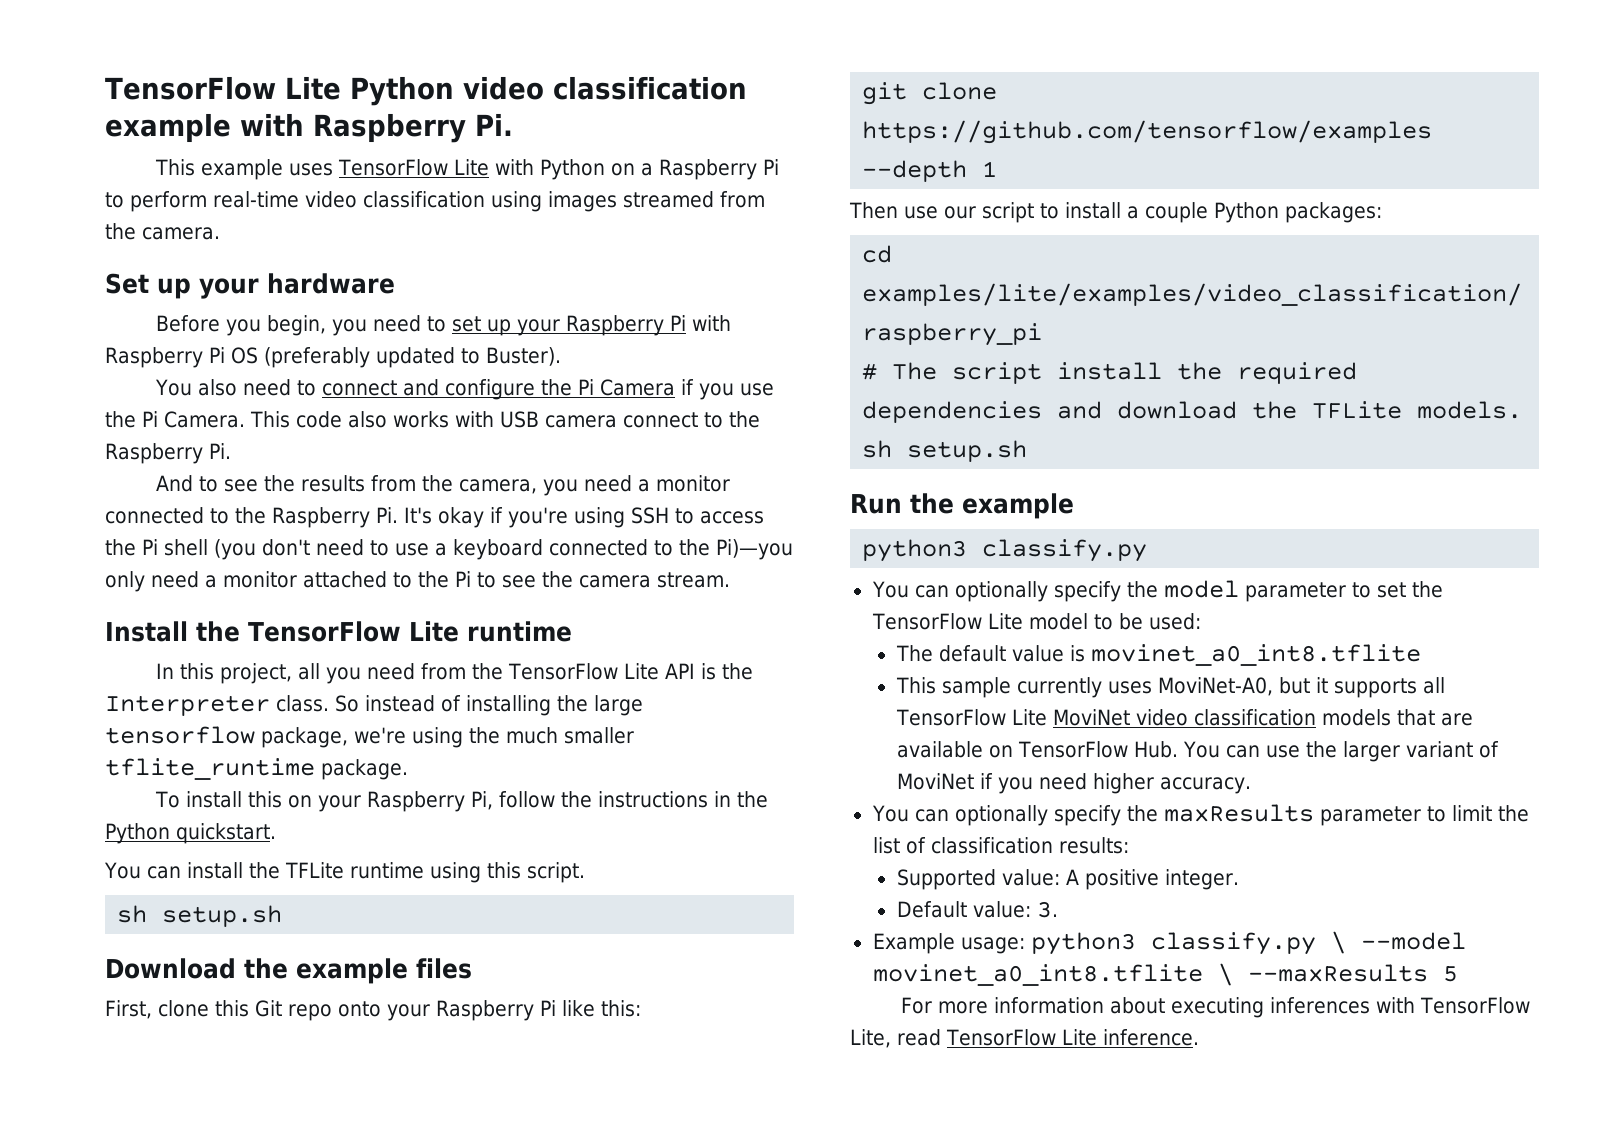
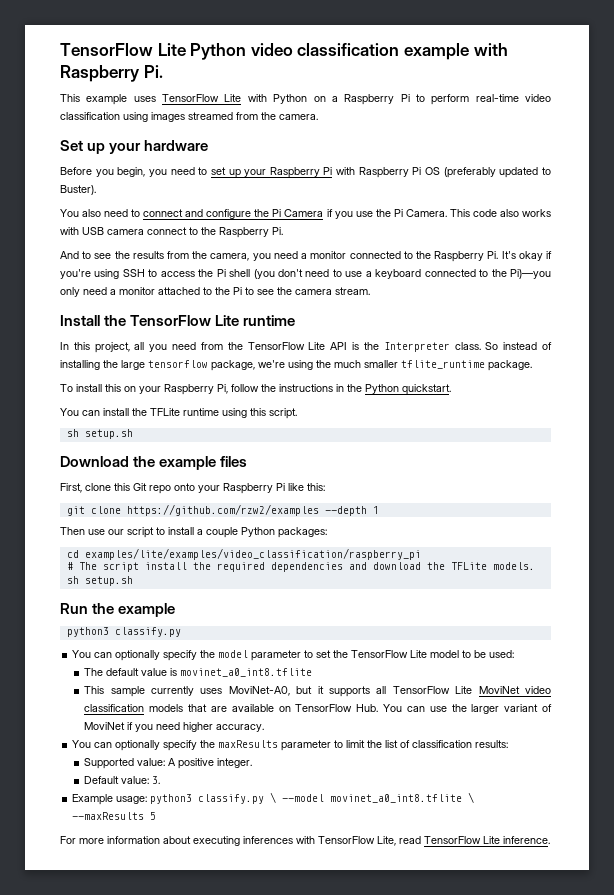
[862,120,1433,144] https://github.com/tensorflow/examples -> [126,504,319,516] https://github.com/rzw2/examples

